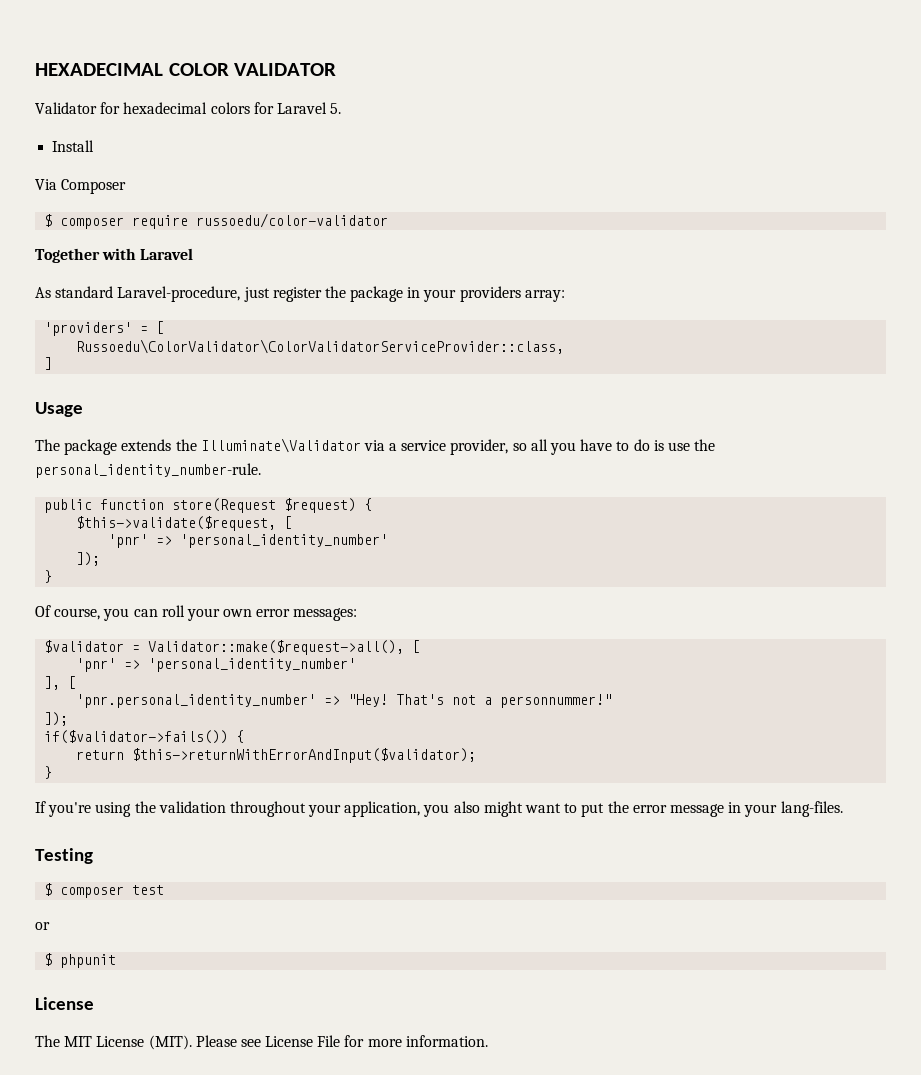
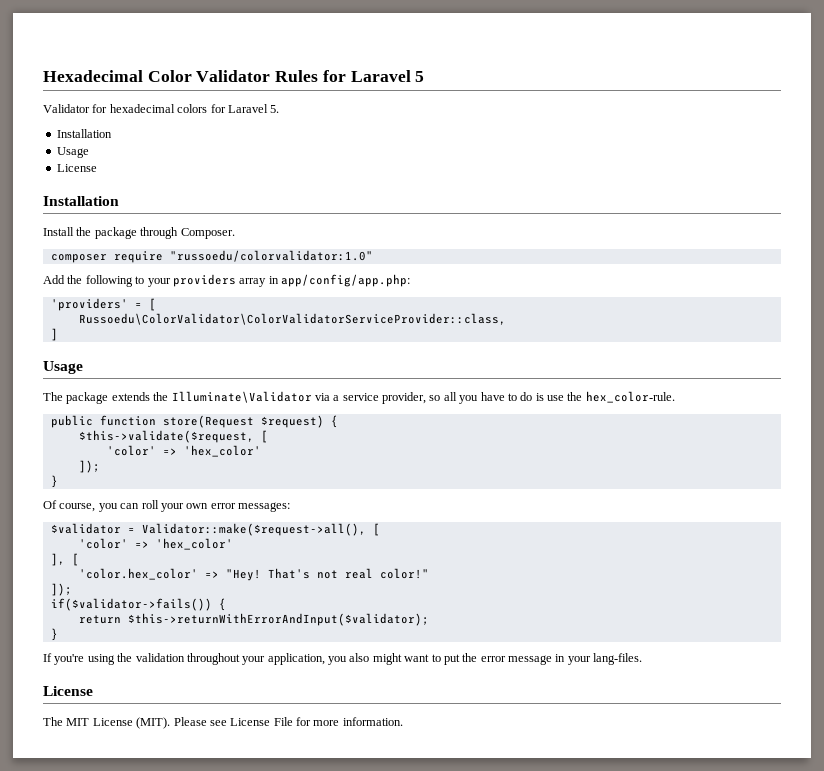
[35,63,337,76] HEXADECIMAL COLOR VALIDATOR -> [43,70,425,82] Hexadecimal Color Validator Rules for Laravel 5
[52,140,95,152] [35,179,127,194] [44,213,389,229] [35,248,194,263] [35,286,565,302] Install // Via Composer // $ composer require russoedu/color-validator // Together with Laravel // As standard Laravel-procedure, just register the package in your providers array: -> [56,129,112,138] [56,147,89,158] [56,164,97,172] [43,196,119,206] [43,227,235,239] [50,250,373,263] [43,274,410,287] Installation // Usage // License // Installation // Install the package through Composer. // composer require "russoedu/colorvalidator:1.0" // Add the following to your providers array in app/config/app.php:
[35,463,261,478] personal_identity_number-rule. -> [585,391,675,403] hex_color-rule.
[108,534,389,548] 'pnr' => 'personal_identity_number' -> [106,445,261,457] 'color' => 'hex_color'
[76,658,357,672] 'pnr' => 'personal_identity_number' -> [78,538,233,550] 'color' => 'hex_color'
[76,694,317,708] 'pnr.personal_identity_number' -> [78,568,198,580] 'color.hex_color'
[484,694,613,708] a personnummer!" -> [344,568,429,579] real color!"
[35,848,93,864] [44,883,165,898] [35,922,50,930] [44,953,117,968] // Testing // $ composer test // or // $ phpunit -> (643, 659) none

